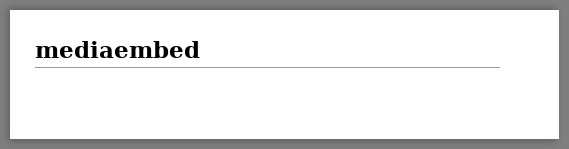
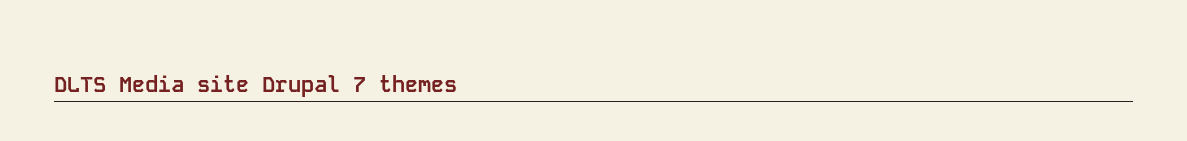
[35,41,200,58] mediaembed -> [54,75,457,97] DLTS Media site Drupal 7 themes

